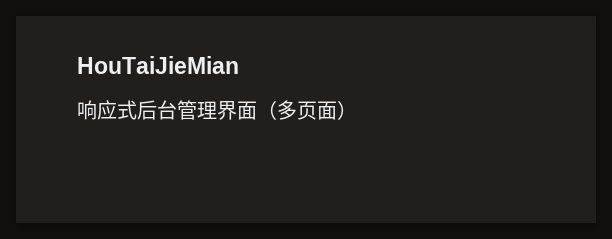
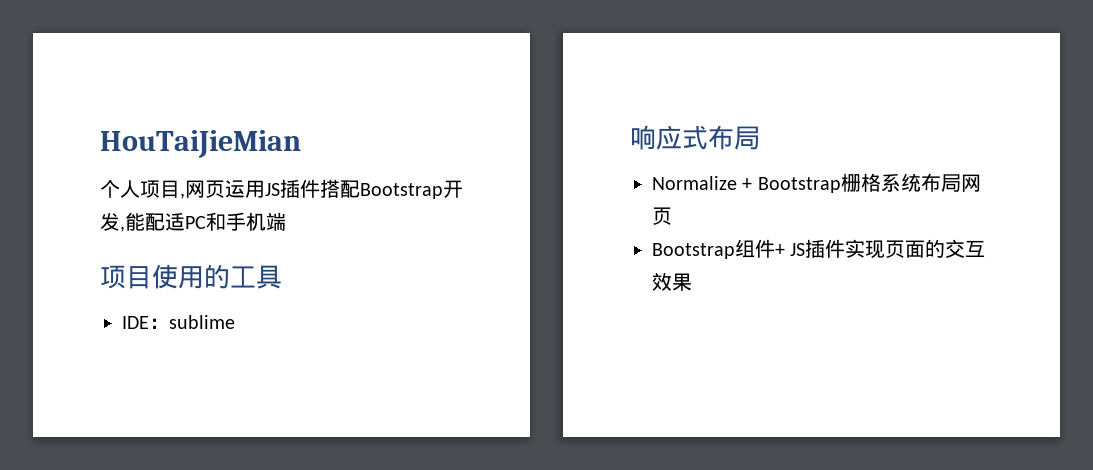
[77,100,357,120] 响应式后台管理界面（多页面） -> [100,179,463,199] [100,212,286,232] [100,264,282,289] [122,315,235,329] [630,125,760,150] [652,173,981,193] [652,207,672,225] [652,239,986,259] [652,272,692,291] 个人项目,网页运用JS插件搭配Bootstrap开发,能配适PC和手机端 // 项目使用的工具 // IDE：sublime // 响应式布局 // Normalize + Bootstrap栅格系统布局网页 // Bootstrap组件+ JS插件实现页面的交互效果

